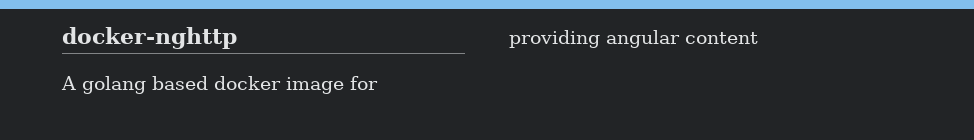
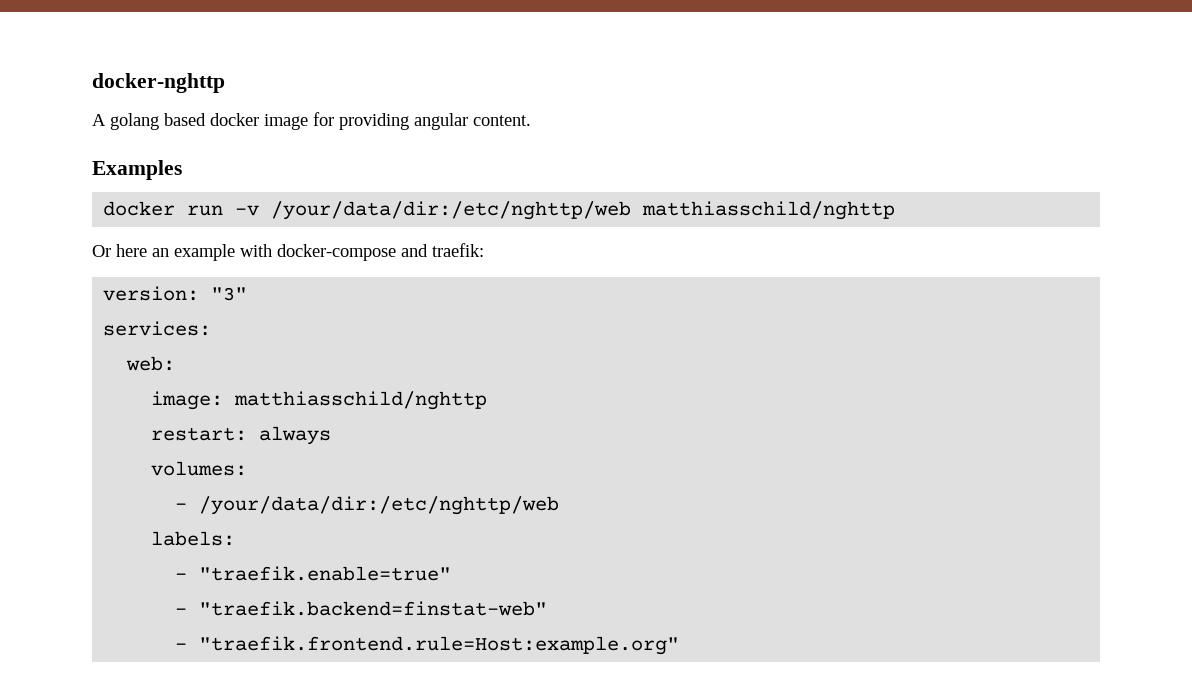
[685,32,758,44] content -> [473,115,531,126] [92,160,182,180] [103,201,896,220] [92,243,484,261] [103,286,248,301] [103,321,212,336] [126,356,176,371] [151,391,488,410] [151,426,332,445] [151,461,248,476] [175,496,560,515] [151,531,236,546] [175,566,452,581] [175,601,548,616] [175,636,680,655] content. // Examples // docker run -v /your/data/dir:/etc/nghttp/web matthiasschild/nghttp // Or here an example with docker-compose and traefik: // version: "3" // services: // web: // image: matthiasschild/nghttp // restart: always // volumes: // - /your/data/dir:/etc/nghttp/web // labels: // - "traefik.enable=true" // - "traefik.backend=finstat-web" // - "traefik.frontend.rule=Host:example.org"

